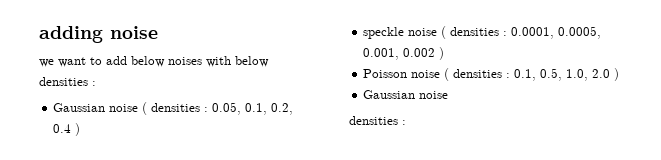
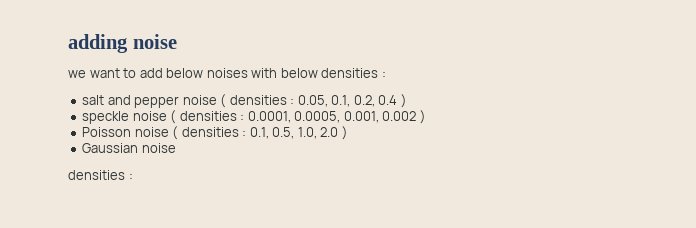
[53,103,106,112] Gaussian -> [82,95,180,108] salt and pepper

